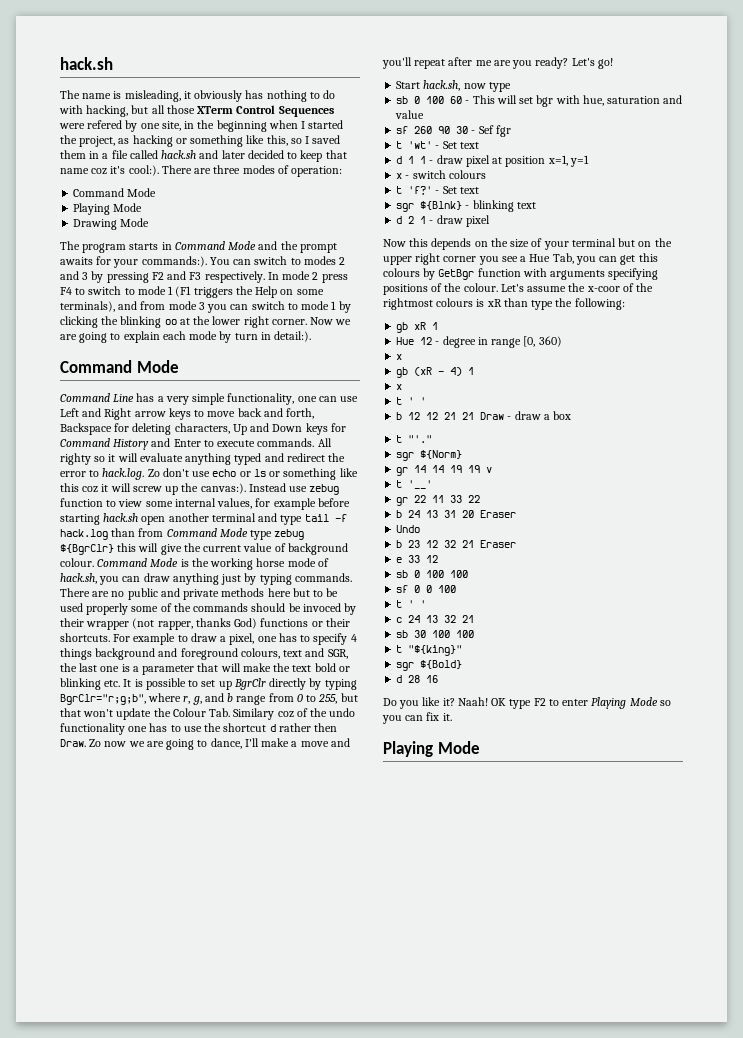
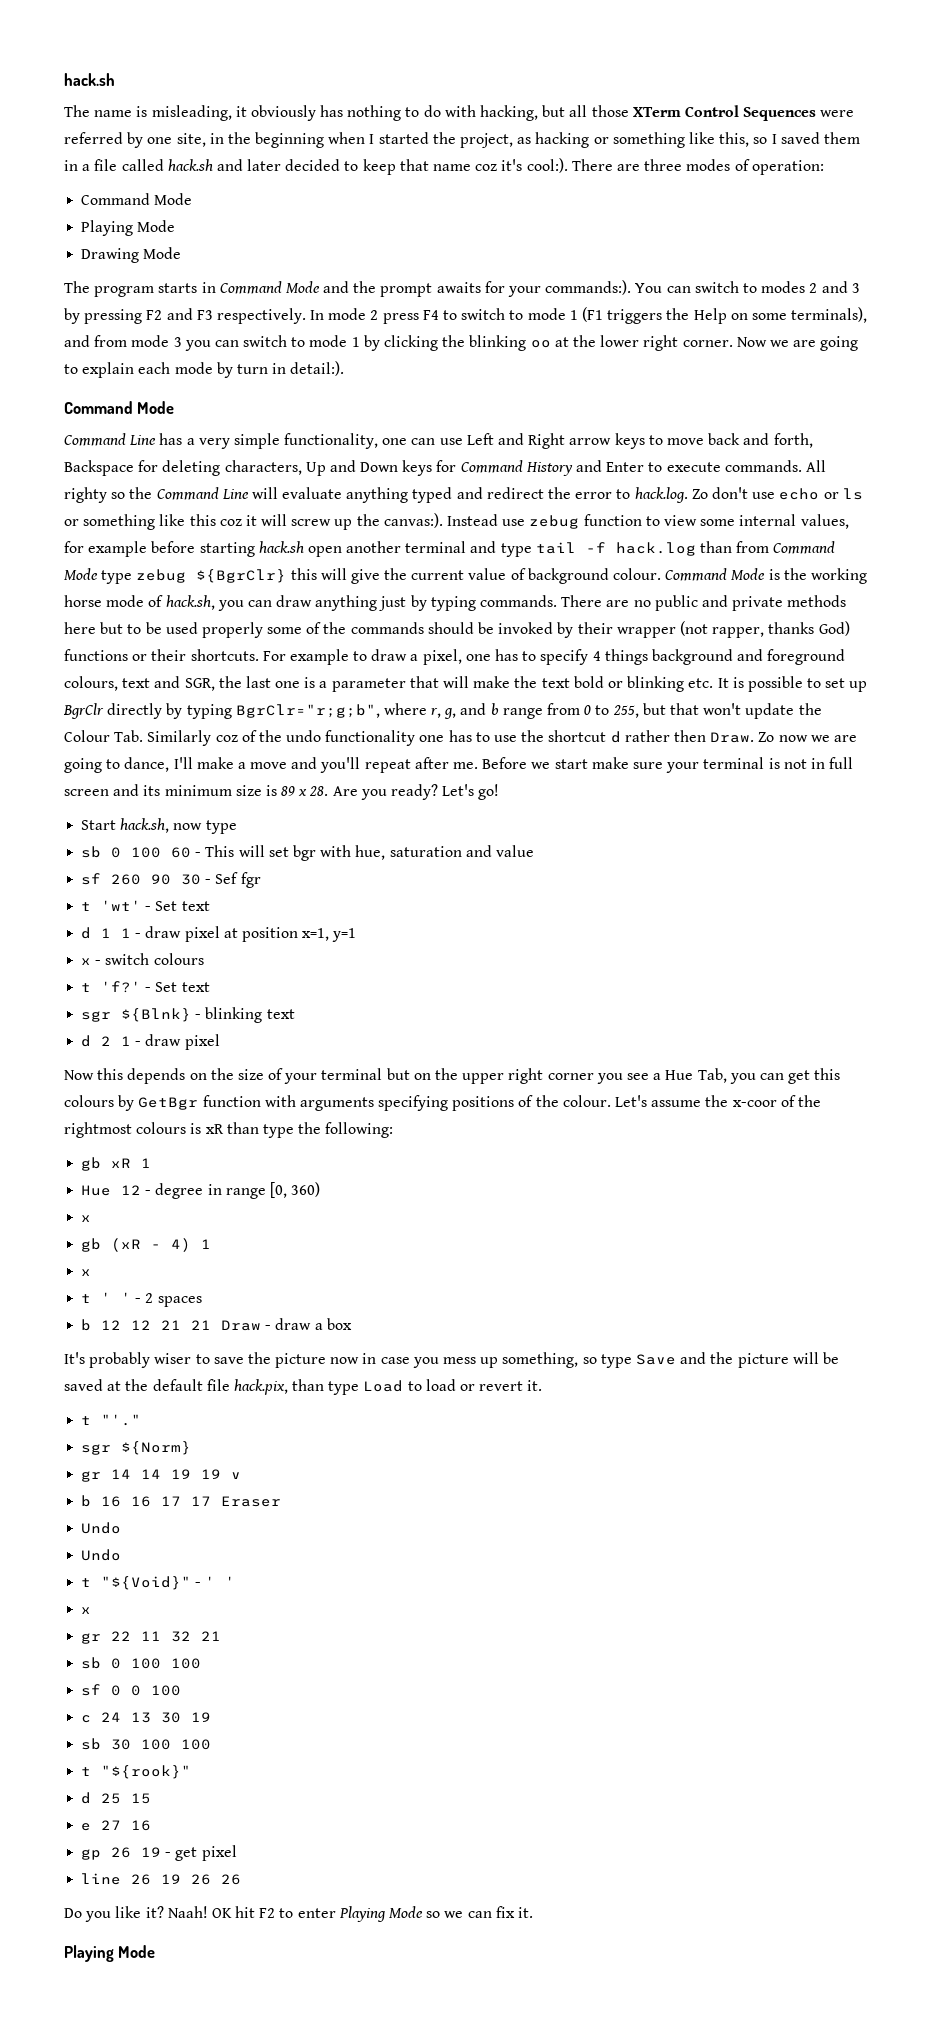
[87,120,123,129] refered -> [64,132,123,144] referred
[108,454,116,462] it -> [129,487,249,500] the Command Line
[302,603,341,612] invoced -> [498,622,554,634] invoked
[233,708,275,720] Similary -> [147,730,212,746] Similarly
[475,60,511,66] me are -> [453,757,854,773] [64,784,358,796] me. Before we start make sure your terminal is not in full screen and its minimum size is 89 x 28. Are
(427, 401) none -> [135,1293,202,1307] - 2 spaces
(572, 415) none -> [64,1352,839,1368] [64,1379,543,1395] // It's probably wiser to save the picture now in case you mess up something, so type Save and the picture will be saved at the default file hack.pix, than type Load to load or revert it.
[396,480,433,489] [396,495,481,506] [396,510,517,518] [396,525,421,533] [396,540,517,548] [396,555,439,563] t '__' // gr 22 11 33 22 // b 24 13 31 20 Eraser // Undo // b 23 12 32 21 Eraser // e 33 12 -> [81,1495,282,1507] [81,1522,122,1534] [81,1549,122,1561] [81,1576,236,1590] [81,1607,92,1614] [81,1631,222,1644] b 16 16 17 17 Eraser // Undo // Undo // t "${Void}" - ' ' // x // gr 22 11 32 21
[396,600,427,608] // t ' ' -> (182, 1690) none
[444,615,475,623] 32 21 -> [161,1712,212,1723] 30 19
[408,645,463,656] [396,660,463,671] [396,675,439,683] "${king}" // sgr ${Bold} // d 28 16 -> [101,1765,192,1779] [81,1792,152,1804] [81,1820,152,1831] [81,1845,237,1861] [81,1873,242,1885] "${rook}" // d 25 15 // e 27 16 // gp 26 19 - get pixel // line 26 19 26 26
[509,699,532,709] type -> [235,1906,256,1918] hit
[382,715,402,724] you -> [444,1911,464,1918] we

